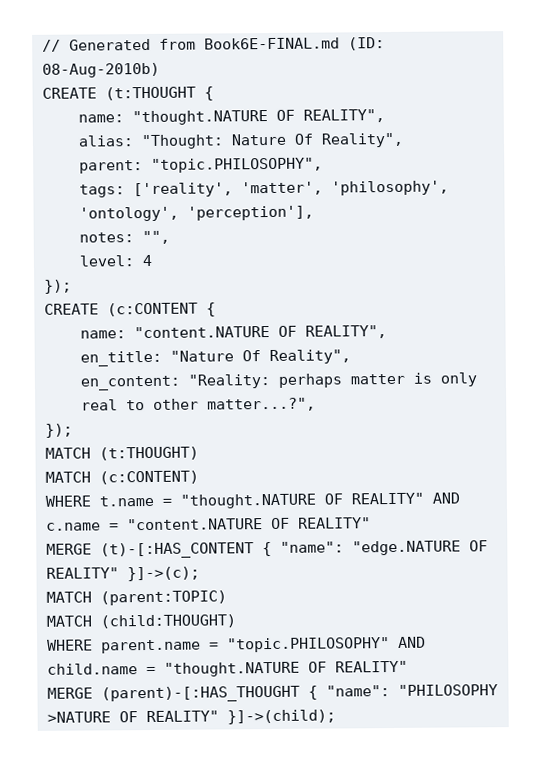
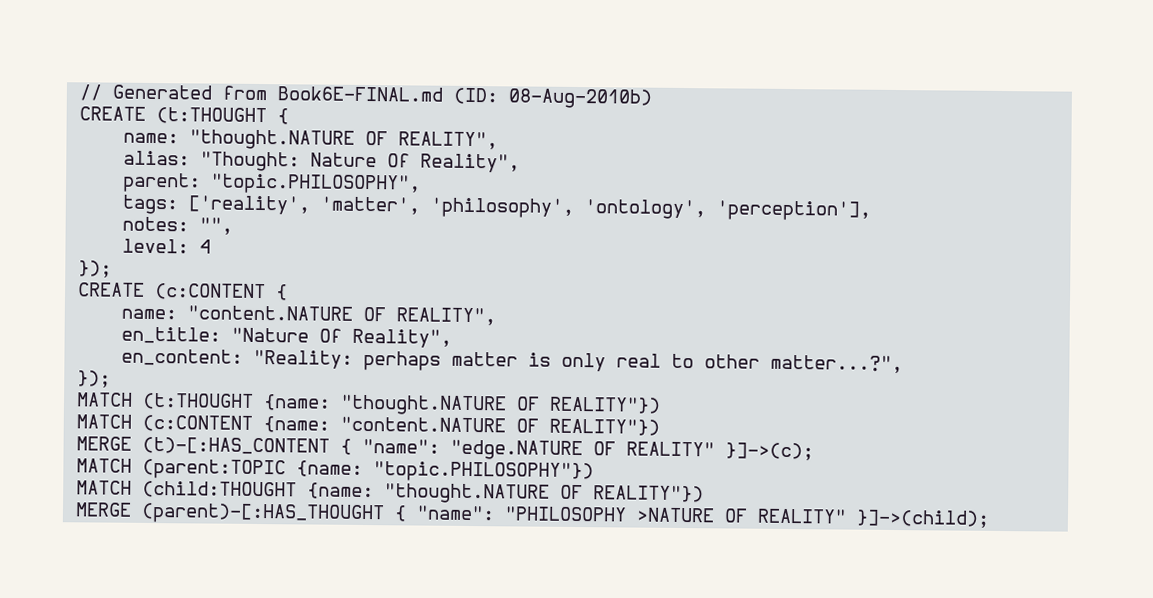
[98,446,199,461] [44,470,199,485] [44,492,460,509] [45,517,371,531] (t:THOUGHT) // MATCH (c:CONTENT) // WHERE t.name = "thought.NATURE OF REALITY" AND c.name = "content.NATURE OF REALITY" -> [141,392,661,416] [75,414,660,436] (t:THOUGHT {name: "thought.NATURE OF REALITY"}) // MATCH (c:CONTENT {name: "content.NATURE OF REALITY"})
[99,590,227,606] [45,614,236,629] [46,636,426,654] [46,660,408,677] (parent:TOPIC) // MATCH (child:THOUGHT) // WHERE parent.name = "topic.PHILOSOPHY" AND child.name = "thought.NATURE OF REALITY" -> [141,458,594,483] [75,480,704,504] (parent:TOPIC {name: "topic.PHILOSOPHY"}) // MATCH (child:THOUGHT {name: "thought.NATURE OF REALITY"})

